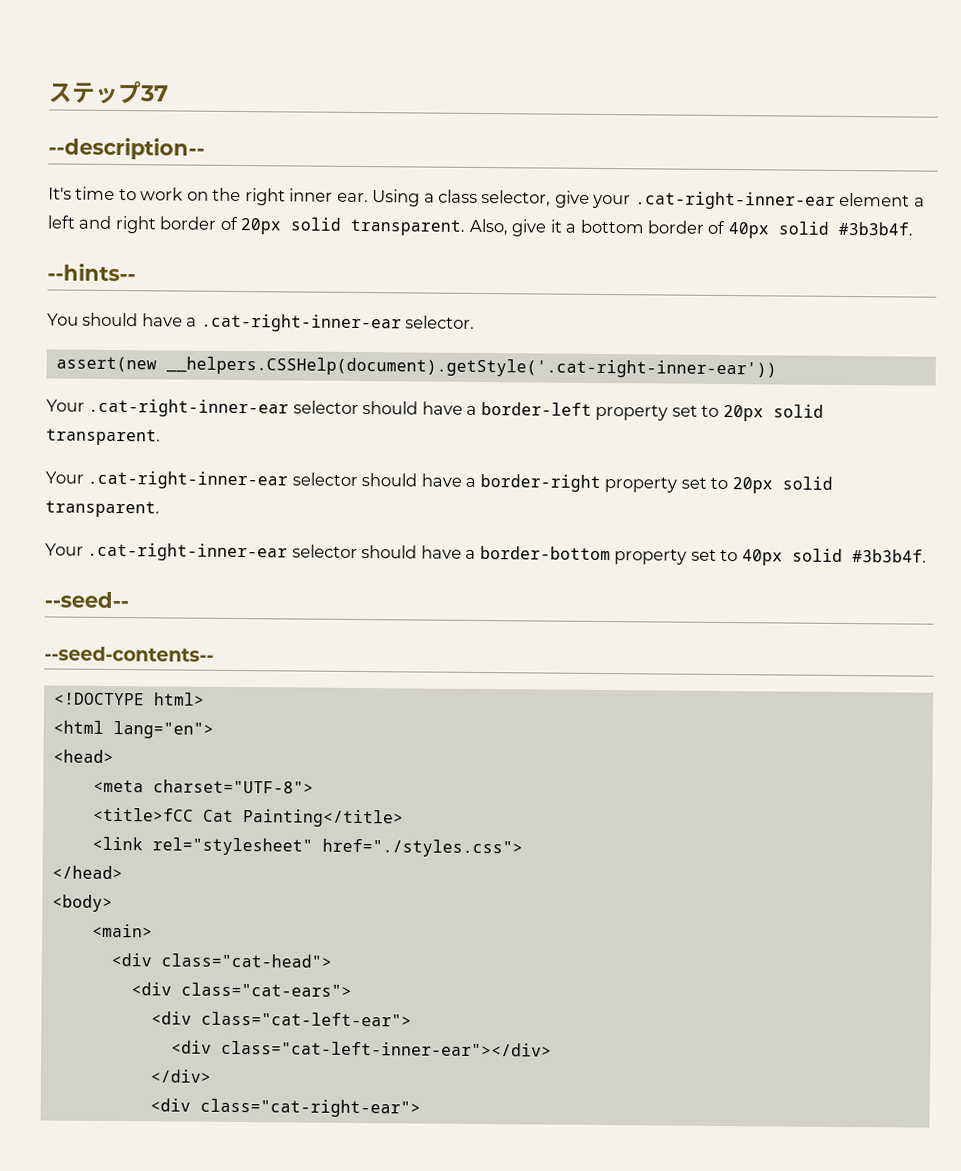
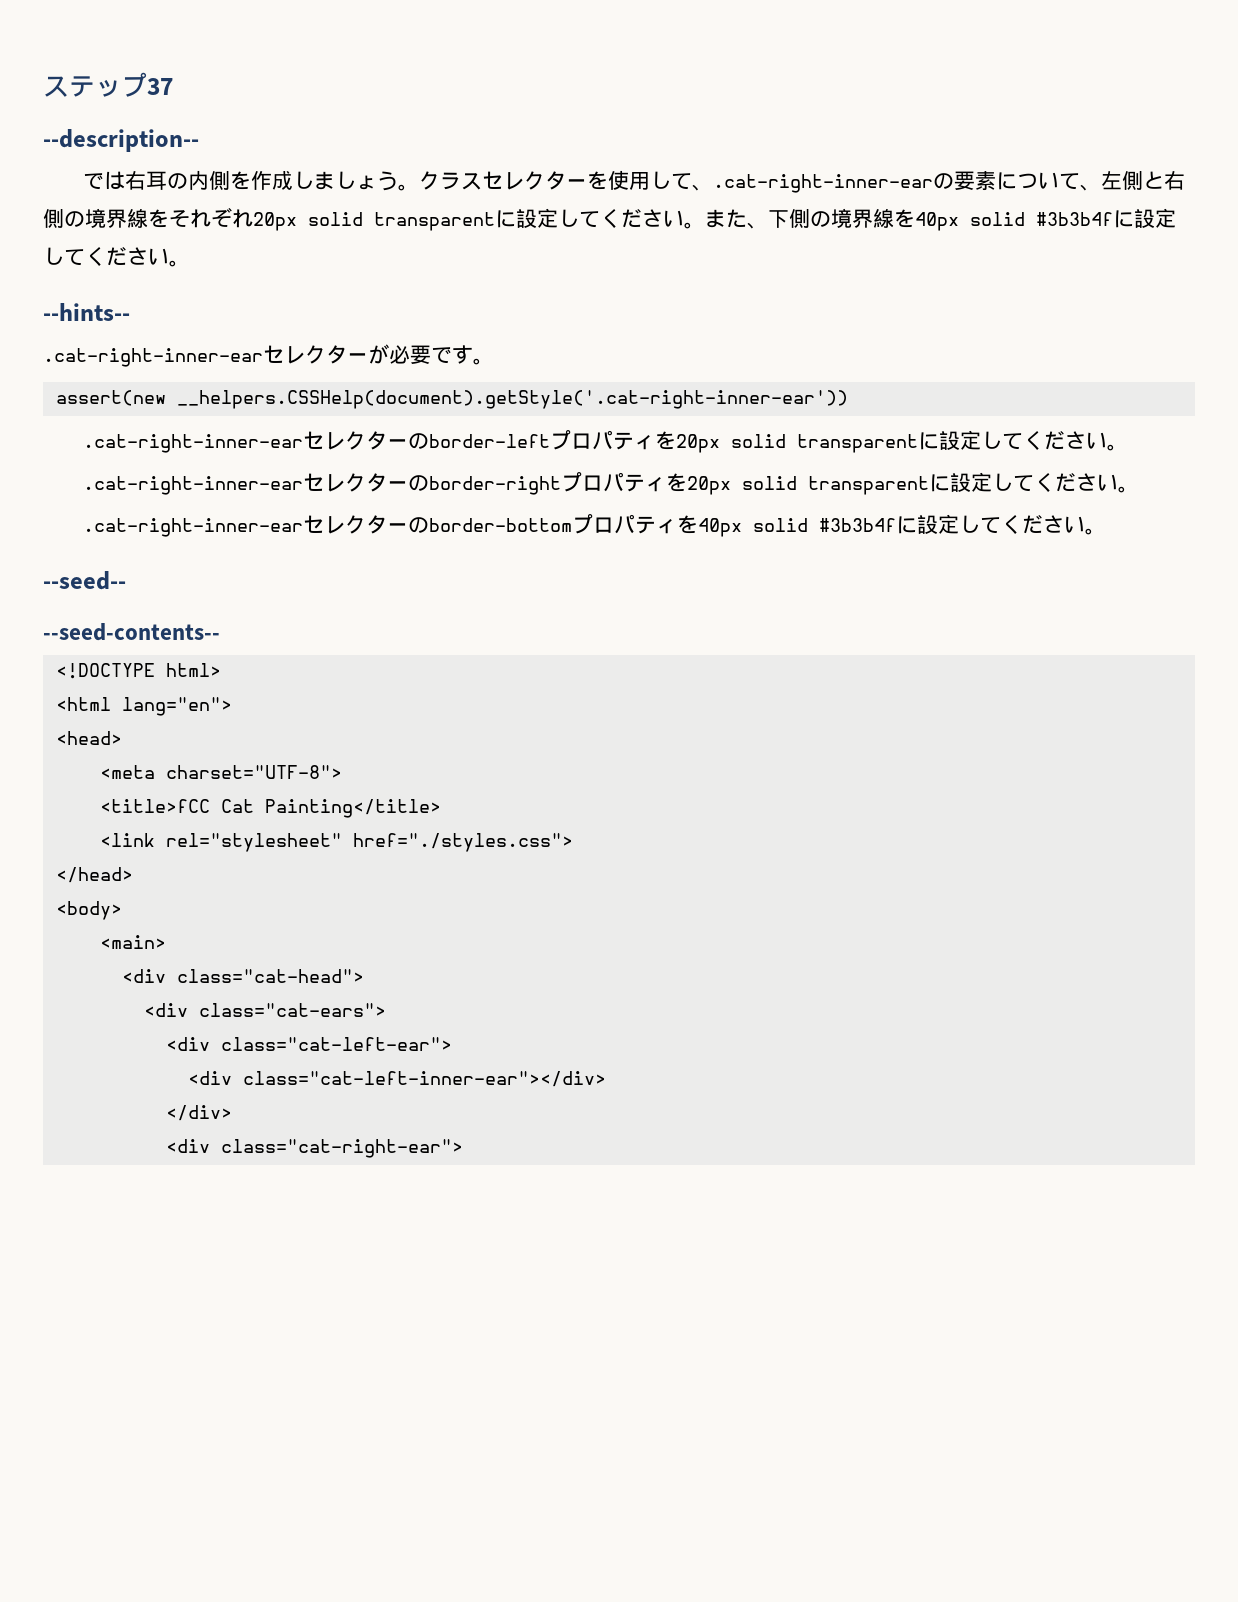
[48,186,925,210] [47,215,913,239] [47,263,136,282] [47,312,476,333] [55,356,777,379] [46,398,824,422] [46,428,161,446] [45,470,833,494] [45,500,160,518] [45,542,927,566] It's time to work on the right inner ear. Using a class selector, give your .cat-right-inner-ear element a left and right border of 20px solid transparent. Also, give it a bottom border of 40px solid #3b3b4f. // --hints-- // You should have a .cat-right-inner-ear selector. // assert(new __helpers.CSSHelp(document).getStyle('.cat-right-inner-ear')) // Your .cat-right-inner-ear selector should have a border-left property set to 20px solid transparent. // Your .cat-right-inner-ear selector should have a border-right property set to 20px solid transparent. // Your .cat-right-inner-ear selector should have a border-bottom property set to 40px solid #3b3b4f. -> [82,170,1185,193] [43,207,1176,231] [43,247,190,267] [43,303,130,321] [43,344,494,367] [55,390,848,409] [82,430,1128,453] [82,472,1139,495] [82,514,1106,537] では右耳の内側を作成しましょう。クラスセレクターを使用して、.cat-right-inner-earの要素について、左側と右側の境界線をそれぞれ20px solid transparentに設定してください。また、下側の境界線を40px solid #3b3b4fに設定してください。 // --hints-- // .cat-right-inner-earセレクターが必要です。 // assert(new __helpers.CSSHelp(document).getStyle('.cat-right-inner-ear')) // .cat-right-inner-earセレクターのborder-leftプロパティを20px solid transparentに設定してください。 // .cat-right-inner-earセレクターのborder-rightプロパティを20px solid transparentに設定してください。 // .cat-right-inner-earセレクターのborder-bottomプロパティを40px solid #3b3b4fに設定してください。

